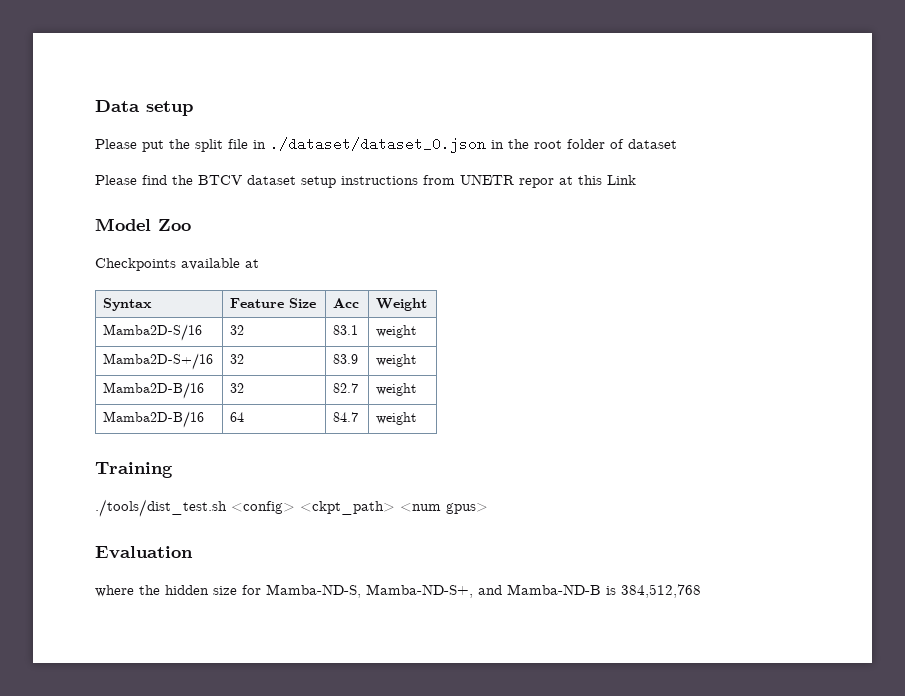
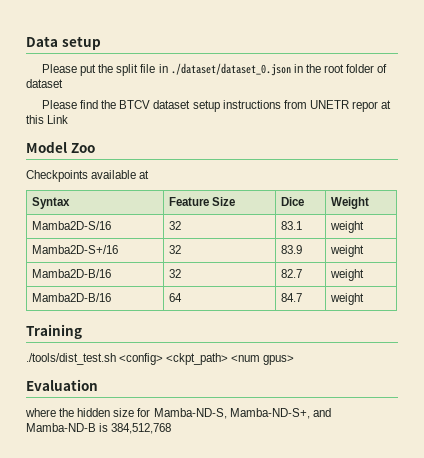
[333,298,360,308] Acc -> [281,197,305,206] Dice

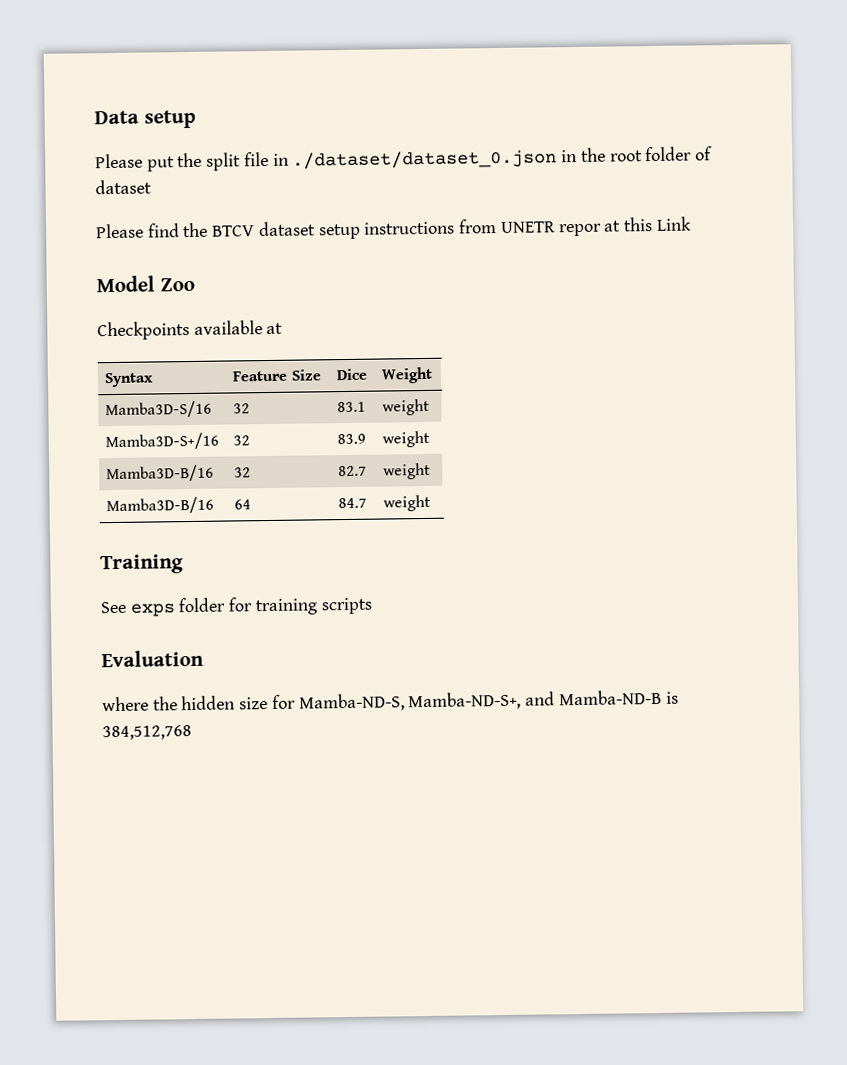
[32,221,112,230] Mamba2D-S/16 -> [105,400,213,419] Mamba3D-S/16
[32,245,119,254] Mamba2D-S+/16 -> [105,432,220,451] Mamba3D-S+/16
[32,269,112,278] Mamba2D-B/16 -> [106,464,215,483] Mamba3D-B/16
[32,293,112,302] Mamba2D-B/16 -> [106,496,215,515] Mamba3D-B/16
[26,353,295,365] ./tools/dist_test.sh <config> <ckpt_path> <num gpus> -> [100,597,373,617] See exps folder for training scripts

